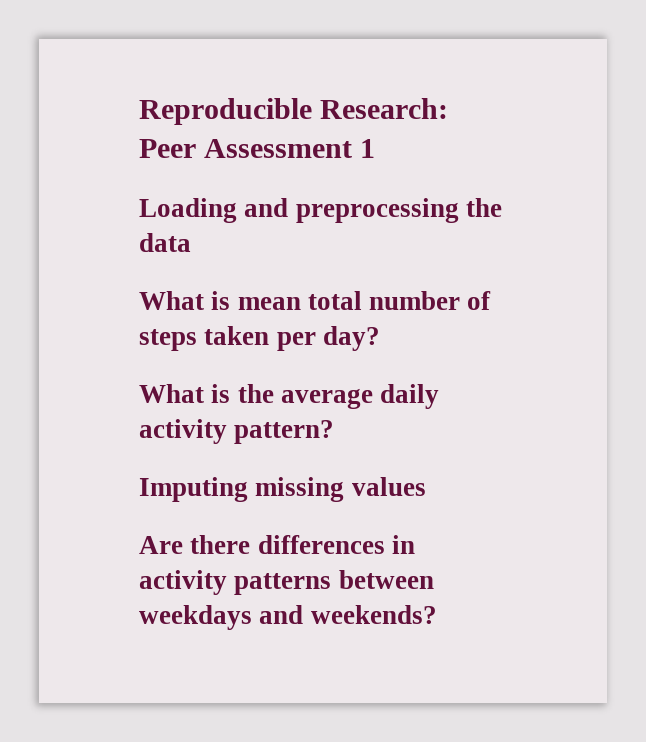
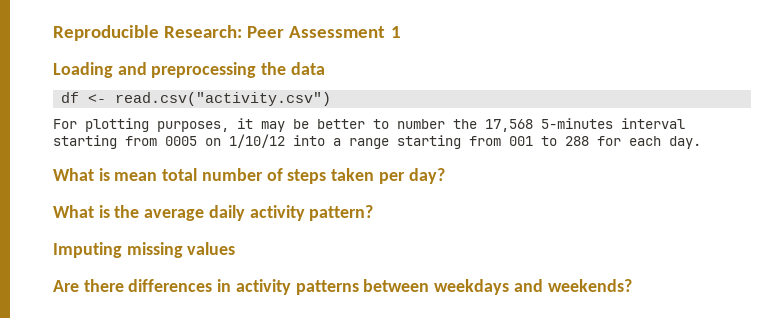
(191, 242) none -> [61,92,332,106] [53,118,685,132] [53,134,701,149] // df <- read.csv("activity.csv") // For plotting purposes, it may be better to number the 17,568 5-minutes interval starting from 0005 on 1/10/12 into a range starting from 001 to 288 for each day.

